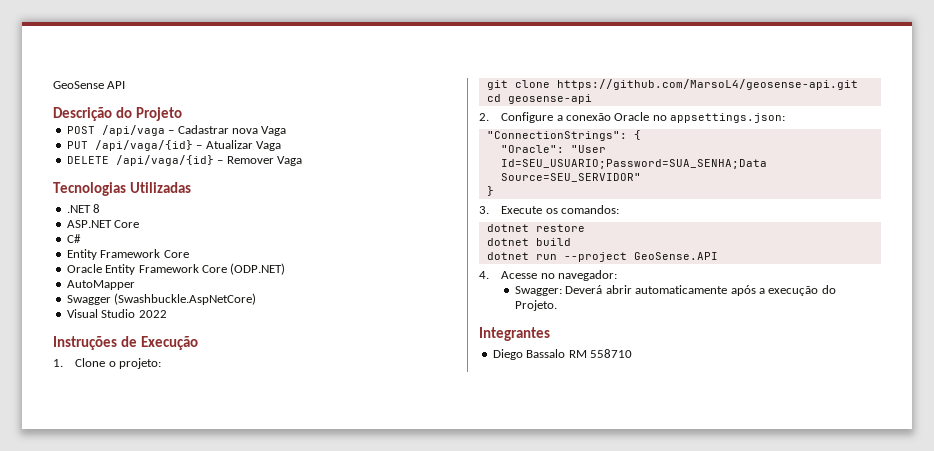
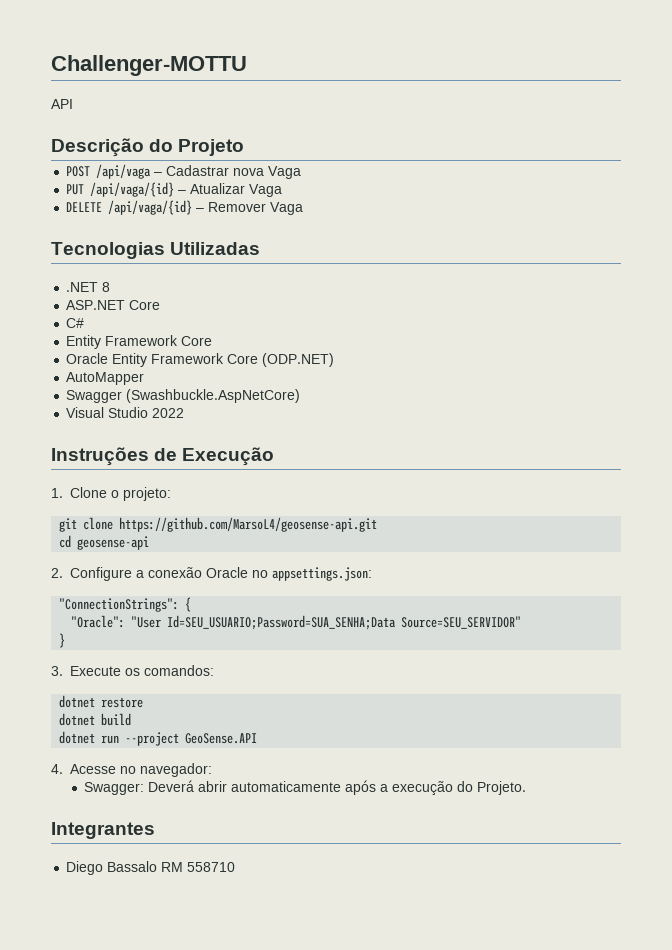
[53,81,104,89] GeoSense -> [51,55,247,76] Challenger-MOTTU //

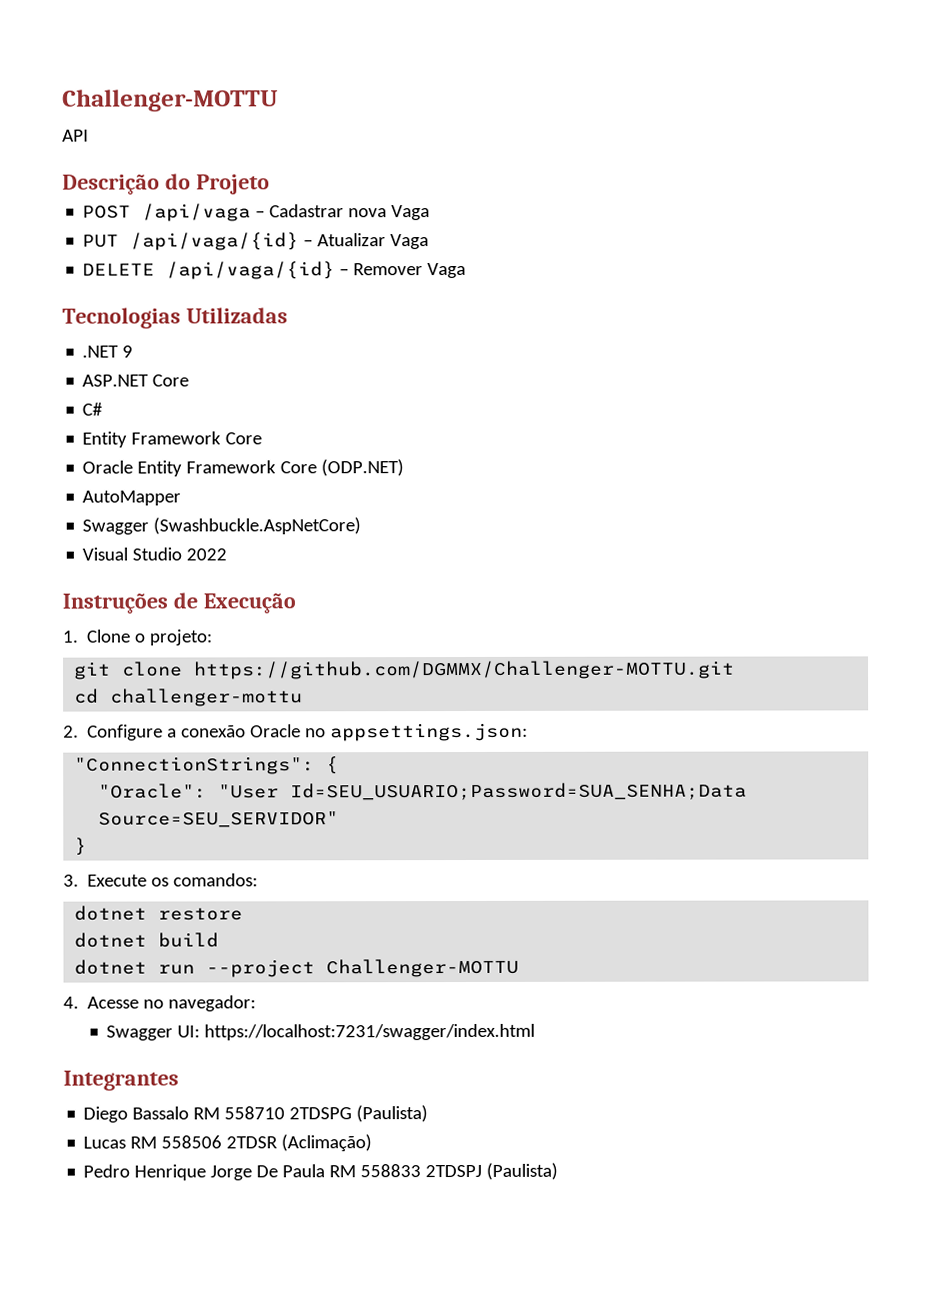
[102,282,111,292] 8 -> [122,345,134,358] 9
[119,517,378,532] https://github.com/MarsoL4/geosense-api.git -> [194,660,736,680] https://github.com/DGMMX/Challenger-MOTTU.git
[77,536,150,550] geosense-api -> [110,688,304,707] challenger-mottu
[185,733,258,744] GeoSense.API -> [326,958,520,978] Challenger-MOTTU
[84,780,527,795] Swagger: Deverá abrir automaticamente após a execução do Projeto. -> [106,1023,536,1041] Swagger UI: https://localhost:7231/swagger/index.html
(236, 867) none -> [289,1105,429,1123] [83,1134,373,1152] [83,1162,559,1181] 2TDSPG (Paulista) // Lucas RM 558506 2TDSR (Aclimação) // Pedro Henrique Jorge De Paula RM 558833 2TDSPJ (Paulista)

